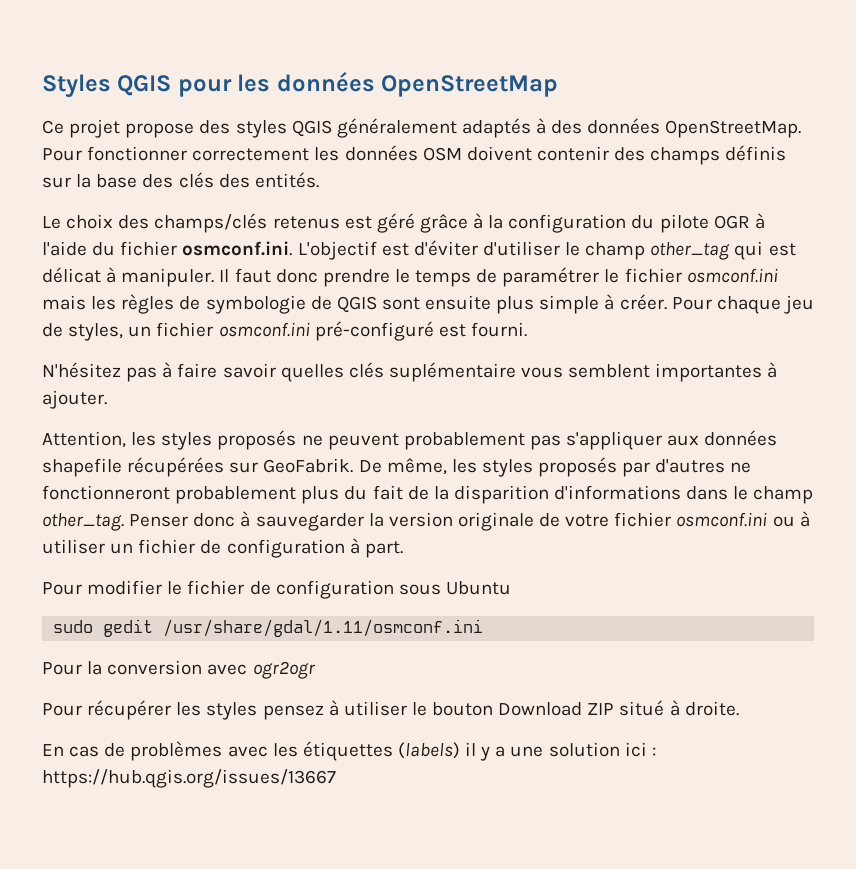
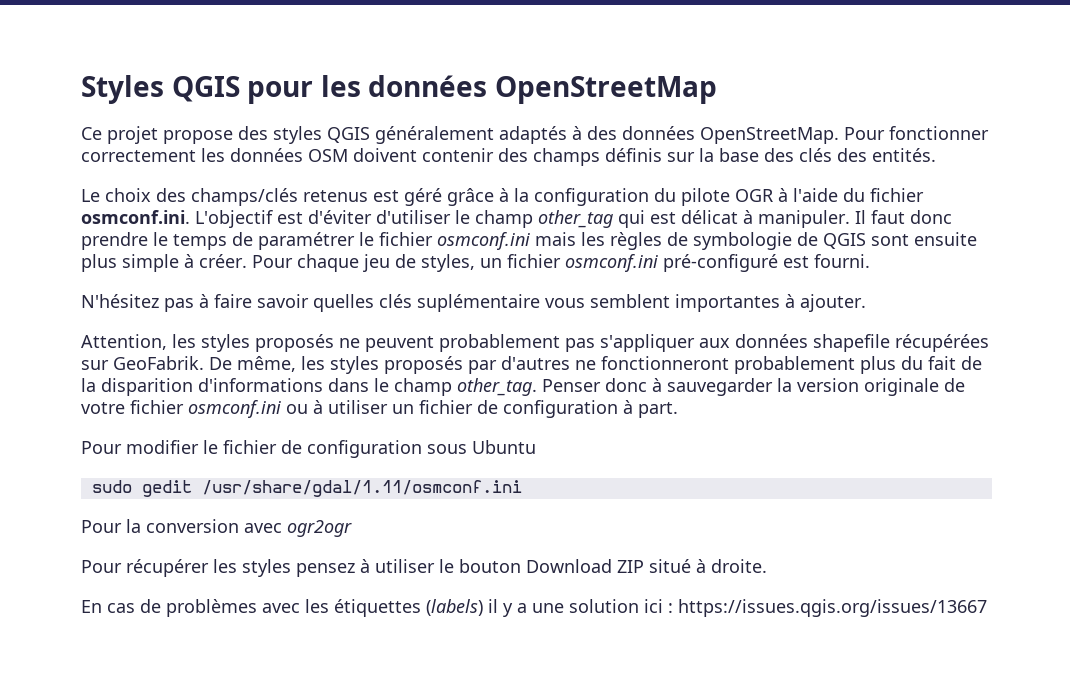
[42,769,336,788] https://hub.qgis.org/issues/13667 -> [678,599,987,617] https://issues.qgis.org/issues/13667

